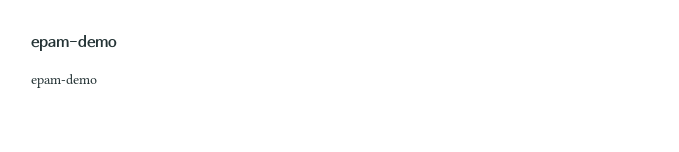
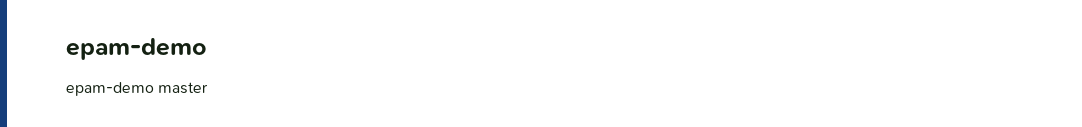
(97, 81) none -> [158,82,209,94] master

